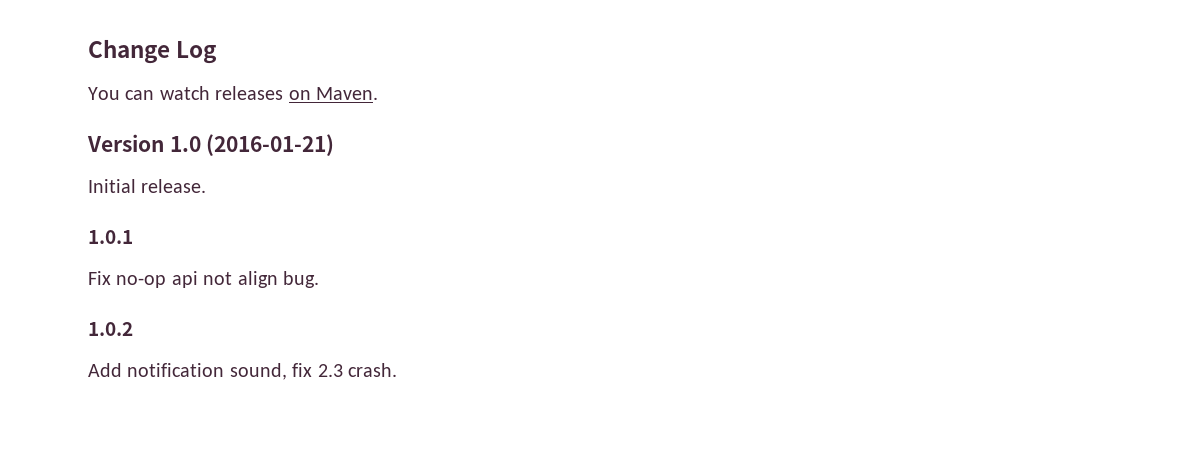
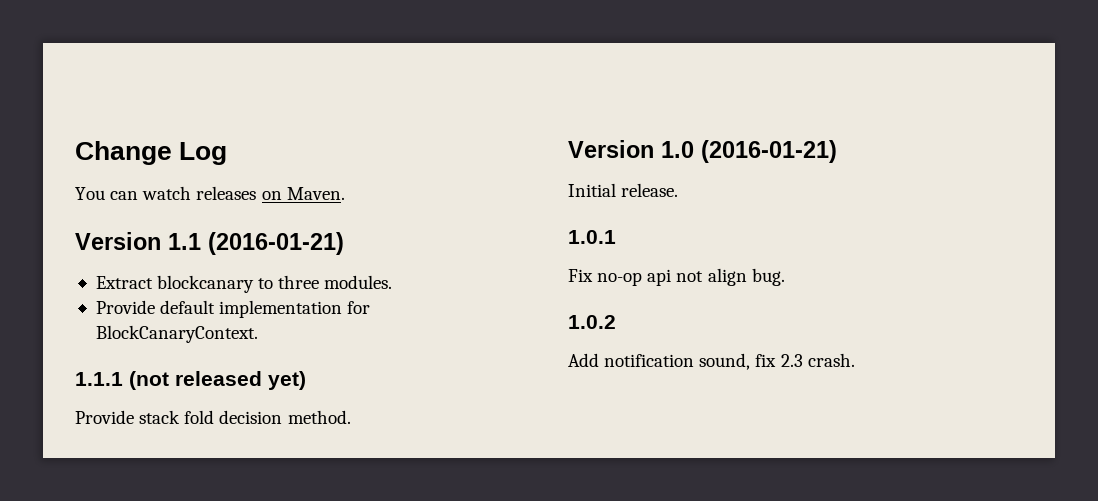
(378, 93) none -> [75,232,344,255] [95,275,393,293] [95,300,371,318] [95,325,258,343] [75,371,306,390] [75,410,351,424] // Version 1.1 (2016-01-21) // Extract blockcanary to three modules. // Provide default implementation for BlockCanaryContext. // 1.1.1 (not released yet) // Provide stack fold decision method.

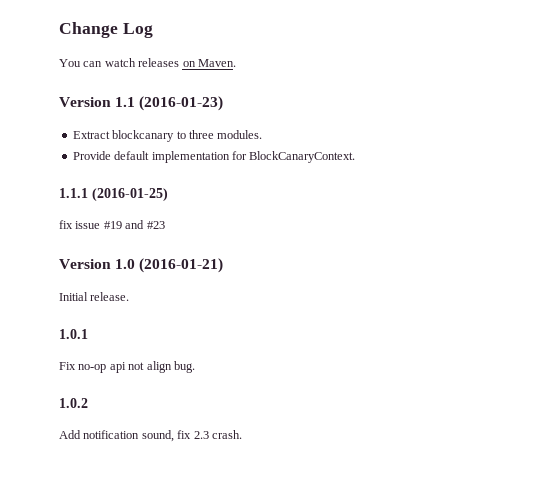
[208,232,344,255] (2016-01-21) -> [139,96,224,111] (2016-01-23)
[129,371,306,390] [75,410,351,424] (not released yet) // Provide stack fold decision method. -> [92,188,168,201] [59,220,165,229] (2016-01-25) // fix issue #19 and #23

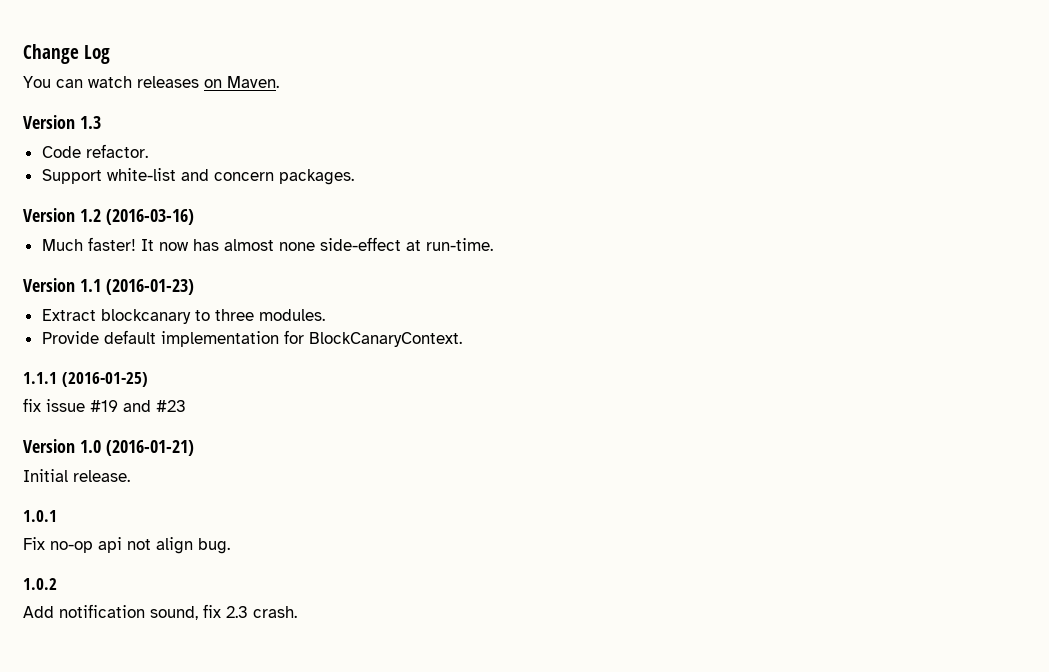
(236, 63) none -> [23,115,101,129] [41,144,148,158] [41,168,354,185] [23,208,194,225] [41,237,493,251] // Version 1.3 // Code refactor. // Support white-list and concern packages. // Version 1.2 (2016-03-16) // Much faster! It now has almost none side-effect at run-time.

